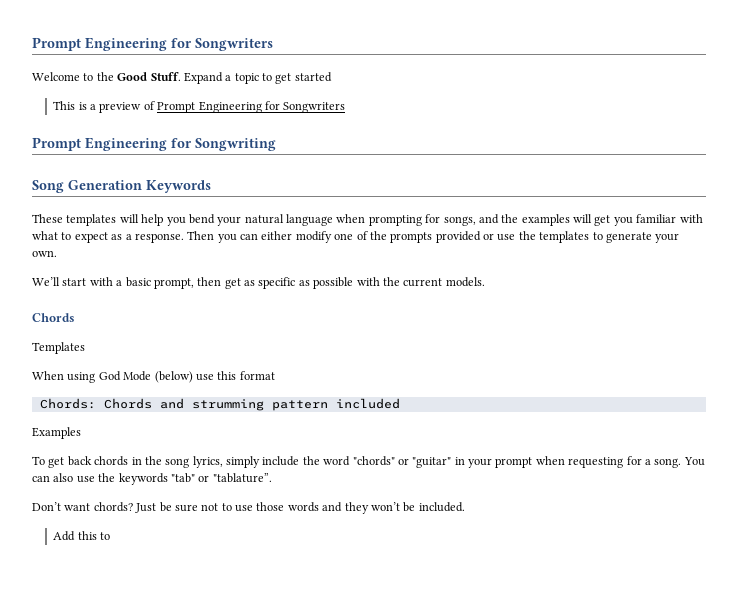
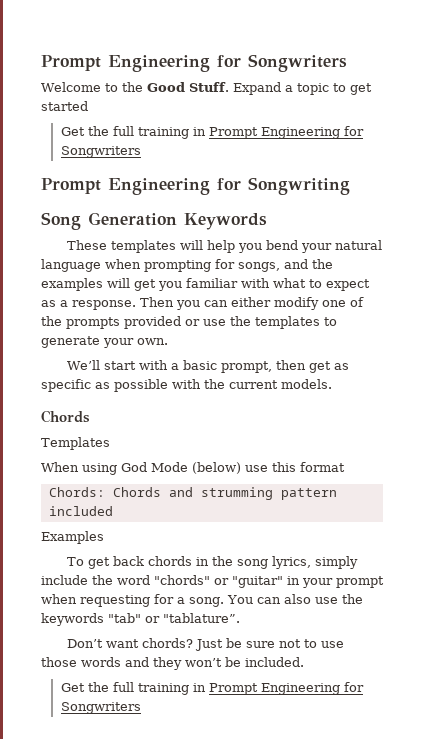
[53,101,155,113] This is a preview of -> [60,126,206,139] Get the full training in
[53,531,111,541] Add this to -> [60,682,364,695] [60,702,141,714] Get the full training in Prompt Engineering for Songwriters

